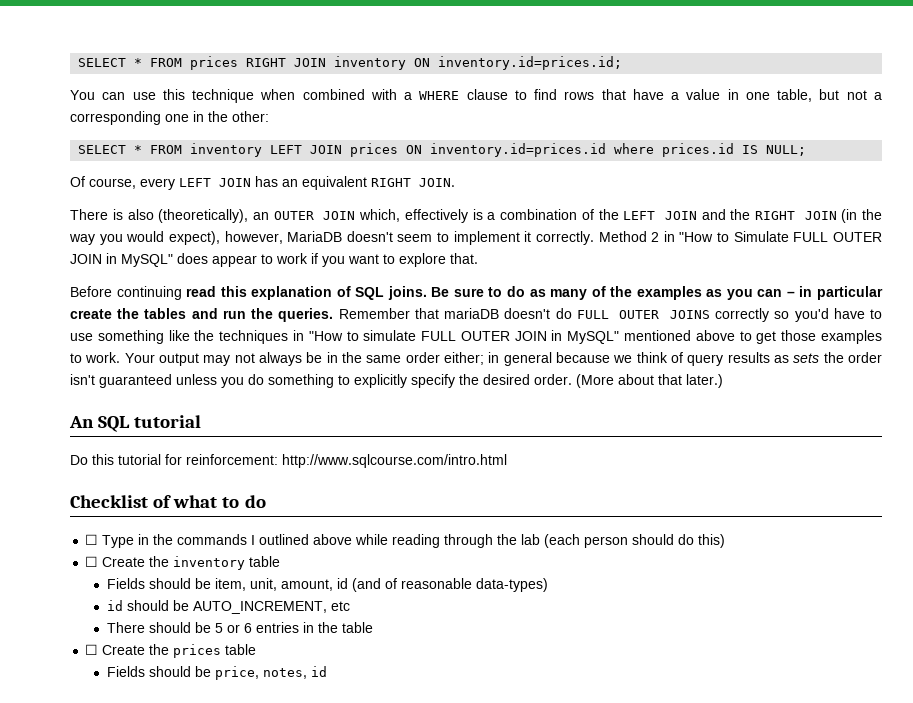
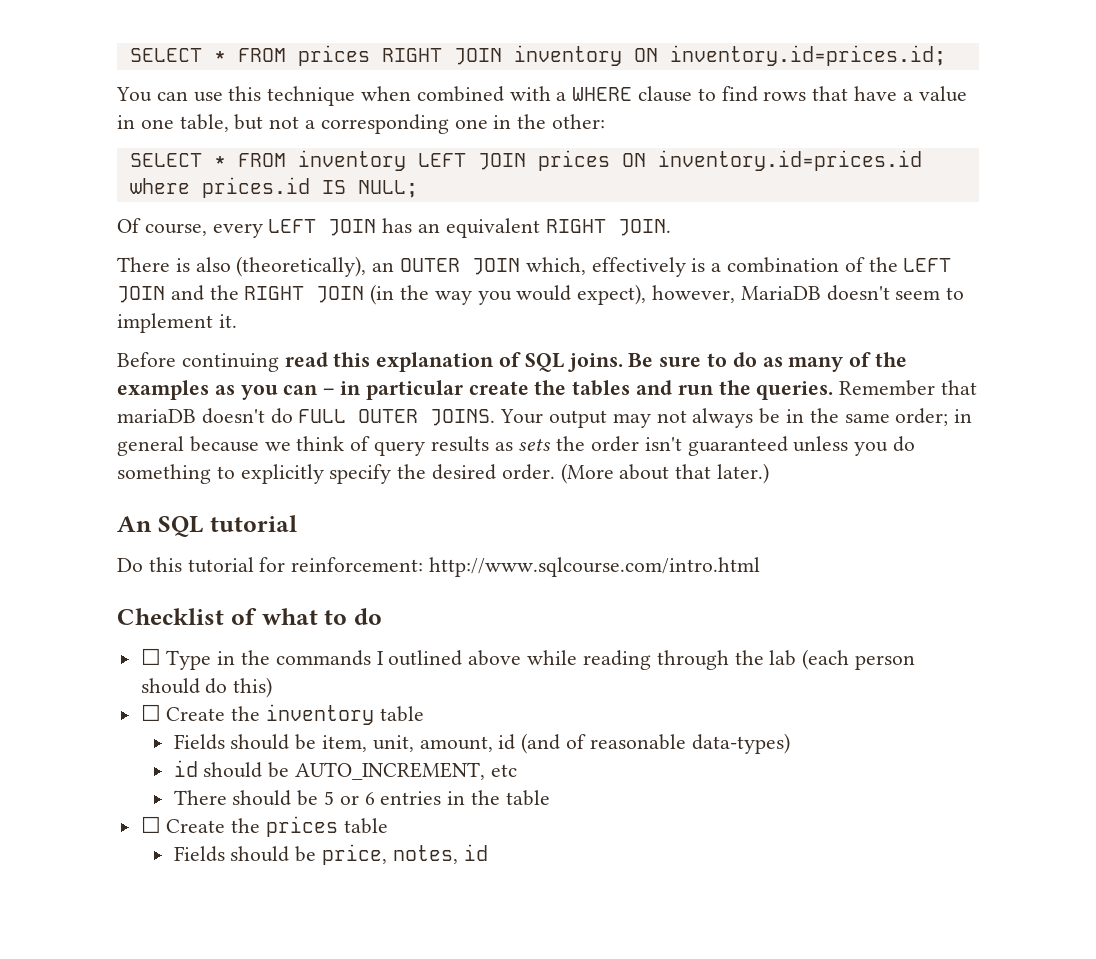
[524,231,883,245] [70,253,478,267] it correctly. Method 2 in "How to Simulate FULL OUTER JOIN in MySQL" does appear to work if you want to explore that. -> [218,314,237,328] it.
[669,308,882,322] [70,330,882,344] [70,352,121,363] JOINS correctly so you'd have to use something like the techniques in "How to simulate FULL OUTER JOIN in MySQL" mentioned above to get those examples to work. -> [430,409,496,426] JOINS.
[405,352,484,365] order either; -> [895,408,949,426] order;

